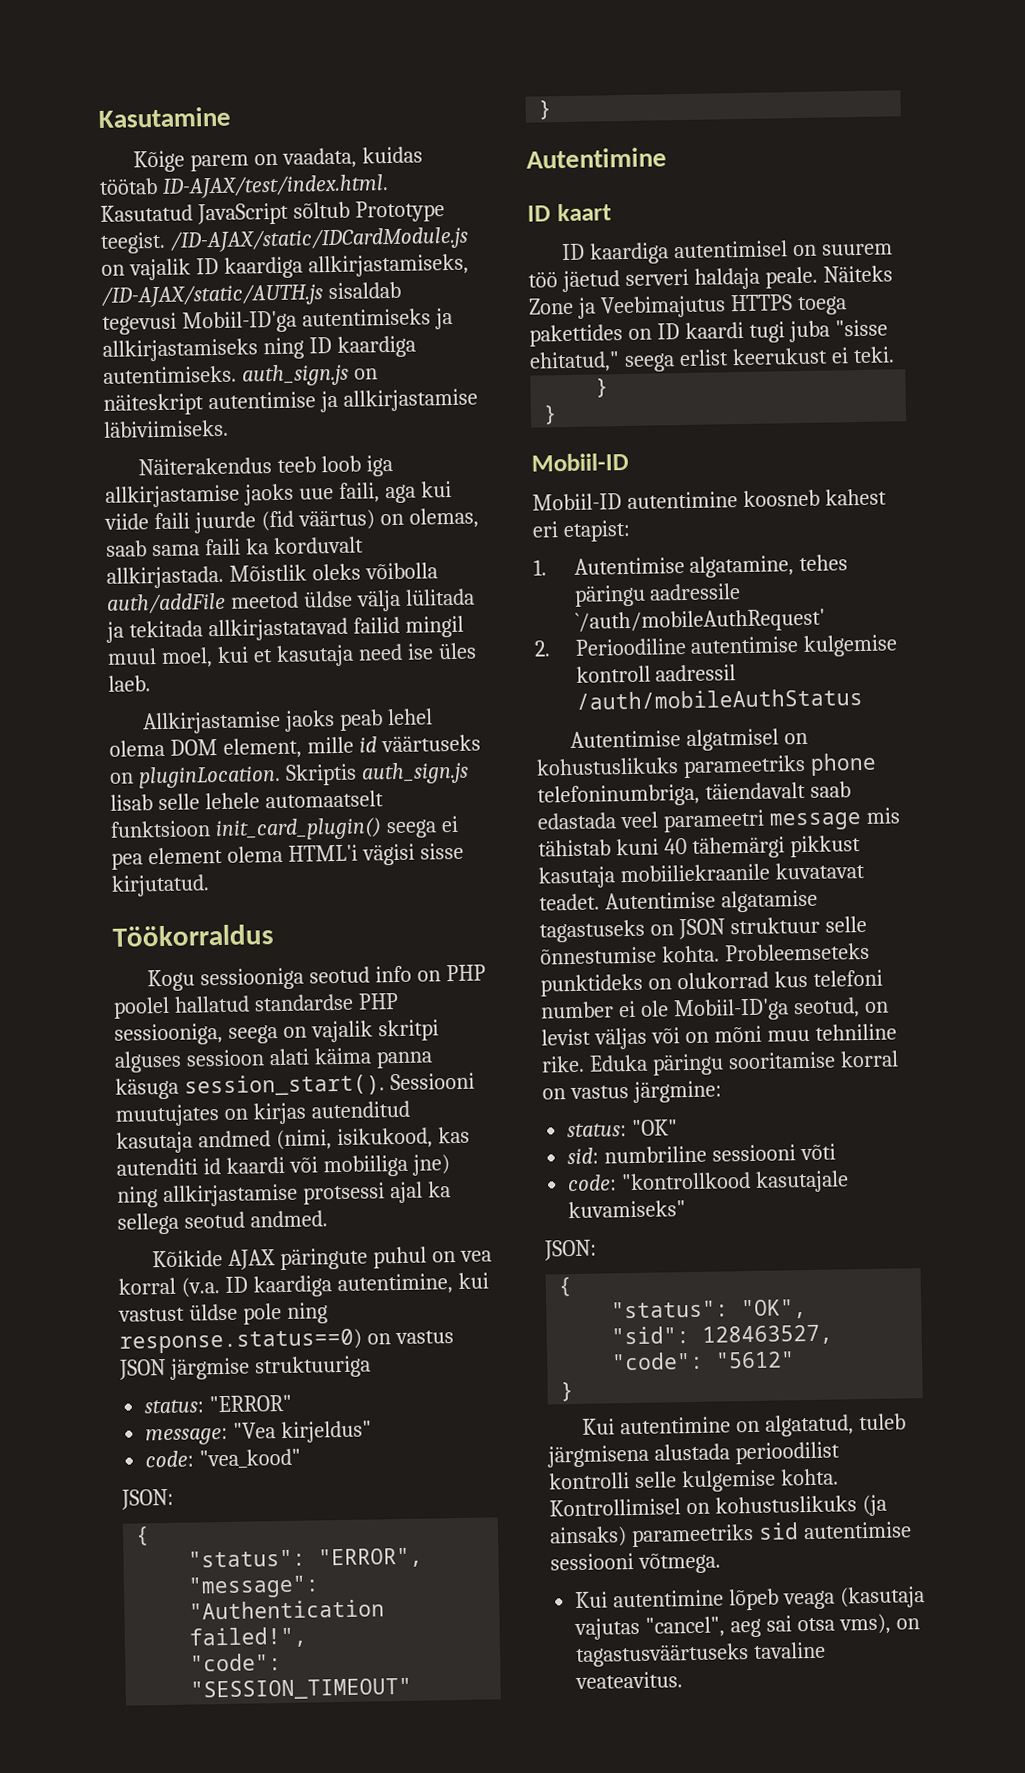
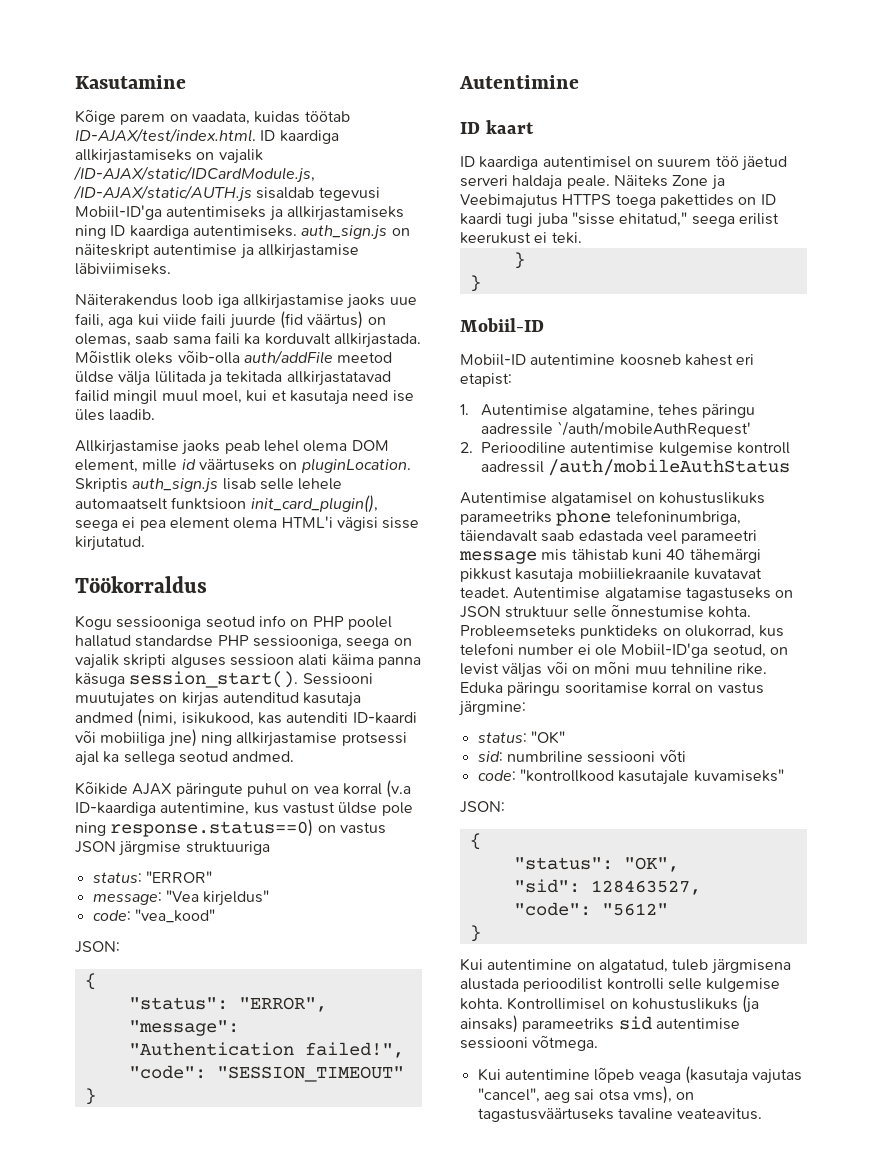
[100,200,445,226] [100,226,469,254] [101,253,469,281] Kasutatud JavaScript sõltub Prototype teegist. /ID-AJAX/static/IDCardModule.js on vajalik ID kaardiga allkirjastamiseks, -> [260,130,339,144] [75,149,263,164] [73,166,315,183] ID kaardiga allkirjastamiseks on vajalik /ID-AJAX/static/IDCardModule.js,
[277,456,317,473] teeb -> (178, 300) none
[364,562,438,580] võibolla -> [177,350,240,364] võib-olla
[108,675,151,692] laeb. -> [109,409,156,421] laadib.
[214,817,382,842] init_card_plugin() -> [250,495,378,513] init_card_plugin(),
[377,1019,439,1042] skritpi -> [123,654,167,668] skripti
[202,1156,285,1175] id kaardi -> [352,712,417,724] ID-kaardi
[180,1272,489,1298] (v.a. ID kaardiga autentimine, kui -> [386,780,412,798] [75,802,279,816] (v.a ID-kaardiga autentimine, kus
[678,349,729,367] erlist -> [738,213,779,225] erilist
[686,728,780,752] algatmisel -> [551,492,633,506] algatamisel
[676,971,769,990] olukorrad -> [684,625,755,639] olukorrad,

